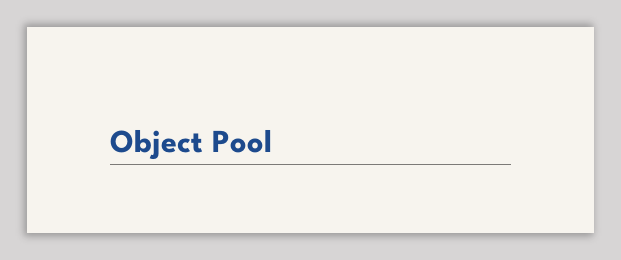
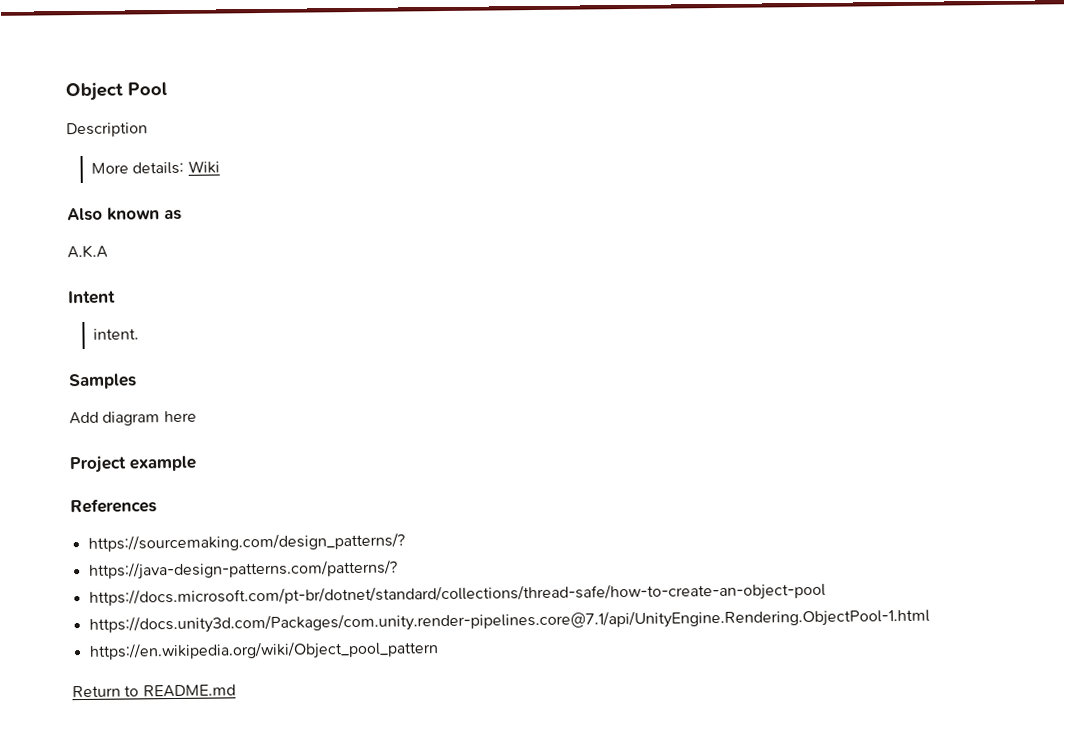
(272, 141) none -> [66,122,148,138] [90,160,220,175] [67,207,182,222] [67,244,108,259] [68,290,116,305] [92,328,139,340] [68,373,137,390] [69,410,197,426] [69,455,197,474] [70,498,157,514] [87,532,405,552] [88,559,398,580] [88,581,826,607] [88,607,930,634] [88,640,439,661] [72,684,236,698] // Description // More details: Wiki // Also known as // A.K.A // Intent // intent. // Samples // Add diagram here // Project example // References // https://sourcemaking.com/design_patterns/? // https://java-design-patterns.com/patterns/? // https://docs.microsoft.com/pt-br/dotnet/standard/collections/thread-safe/how-to-create-an-object-pool // https://docs.unity3d.com/Packages/com.unity.render-pipelines.core@7.1/api/UnityEngine.Rendering.ObjectPool-1.html // https://en.wikipedia.org/wiki/Object_pool_pattern // Return to README.md

